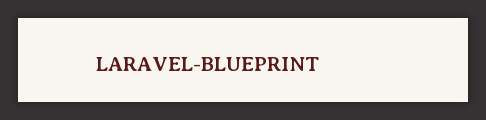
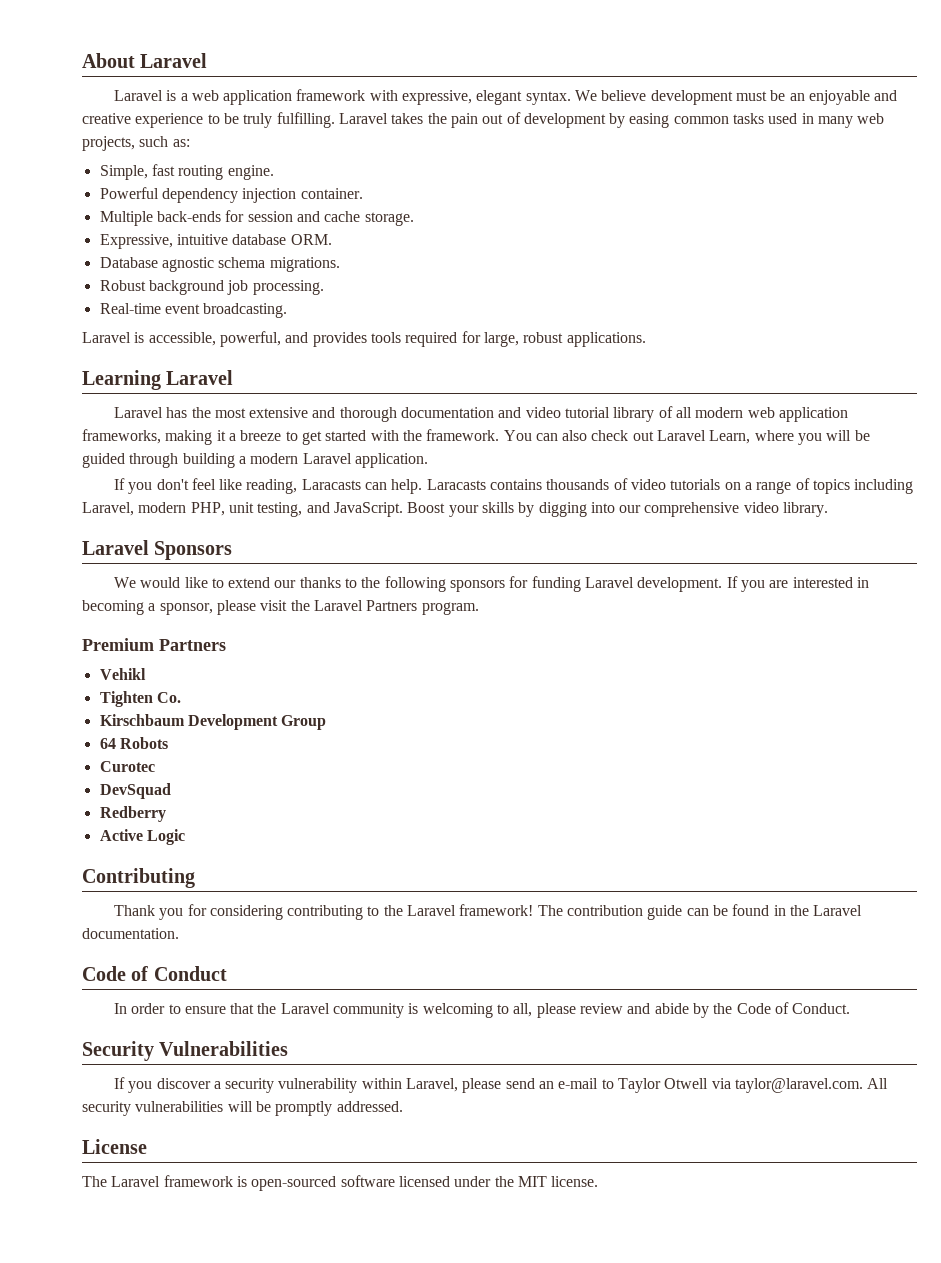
[96,57,319,71] LARAVEL-BLUEPRINT -> [82,53,208,68] [113,89,898,105] [82,112,885,128] [82,136,190,151] [99,164,274,180] [99,187,363,203] [99,210,414,226] [99,234,332,249] [99,257,340,272] [99,280,324,295] [99,303,288,318] [82,331,646,347] [82,370,234,390] [113,406,848,422] [82,429,870,445] [82,453,428,468] [113,478,914,494] [82,502,829,517] [82,540,233,560] [113,576,869,592] [82,600,479,615] [82,638,226,651] [99,668,146,680] [99,691,181,707] [99,714,327,730] [99,737,168,749] [99,761,155,772] [99,783,171,799] [99,806,166,822] [99,829,185,845] [82,868,195,888] [113,904,863,920] [82,928,179,939] [82,966,227,981] [113,1002,851,1018] [82,1041,289,1061] [113,1077,889,1093] [82,1101,403,1116] [82,1139,147,1154] [82,1175,599,1191] About Laravel // Laravel is a web application framework with expressive, elegant syntax. We believe development must be an enjoyable and creative experience to be truly fulfilling. Laravel takes the pain out of development by easing common tasks used in many web projects, such as: // Simple, fast routing engine. // Powerful dependency injection container. // Multiple back-ends for session and cache storage. // Expressive, intuitive database ORM. // Database agnostic schema migrations. // Robust background job processing. // Real-time event broadcasting. // Laravel is accessible, powerful, and provides tools required for large, robust applications. // Learning Laravel // Laravel has the most extensive and thorough documentation and video tutorial library of all modern web application frameworks, making it a breeze to get started with the framework. You can also check out Laravel Learn, where you will be guided through building a modern Laravel application. // If you don't feel like reading, Laracasts can help. Laracasts contains thousands of video tutorials on a range of topics including Laravel, modern PHP, unit testing, and JavaScript. Boost your skills by digging into our comprehensive video library. // Laravel Sponsors // We would like to extend our thanks to the following sponsors for funding Laravel development. If you are interested in becoming a sponsor, please visit the Laravel Partners program. // Premium Partners // Vehikl // Tighten Co. // Kirschbaum Development Group // 64 Robots // Curotec // DevSquad // Redberry // Active Logic // Contributing // Thank you for considering contributing to the Laravel framework! The contribution guide can be found in the Laravel documentation. // Code of Conduct // In order to ensure that the Laravel community is welcoming to all, please review and abide by the Code of Conduct. // Security Vulnerabilities // If you discover a security vulnerability within Laravel, please send an e-mail to Taylor Otwell via taylor@laravel.com. All security vulnerabilities will be promptly addressed. // License // The Laravel framework is open-sourced software licensed under the MIT license.

